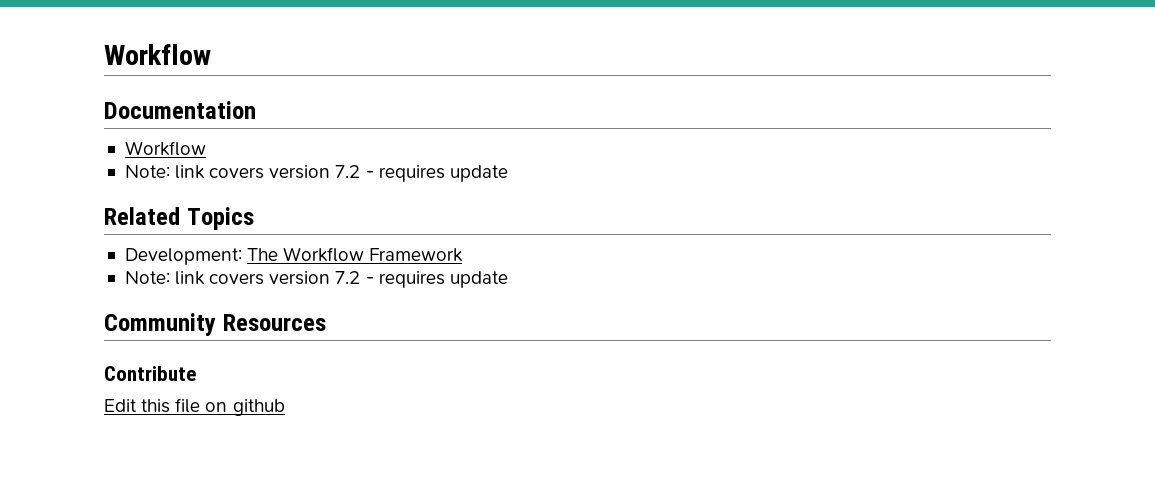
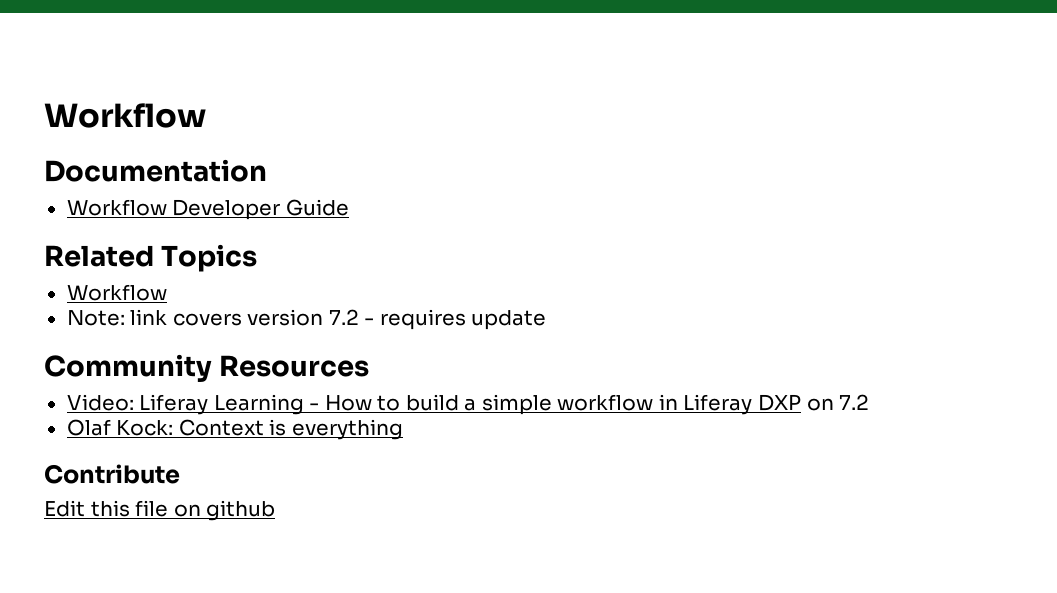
[124,165,508,182] // Note: link covers version 7.2 - requires update -> [172,199,349,220] Developer Guide
[124,247,464,265] Development: The Workflow Framework -> [66,284,167,301] Workflow
(326, 322) none -> [66,394,870,415] [66,419,403,440] // Video: Liferay Learning - How to build a simple workflow in Liferay DXP on 7.2 // Olaf Kock: Context is everything

